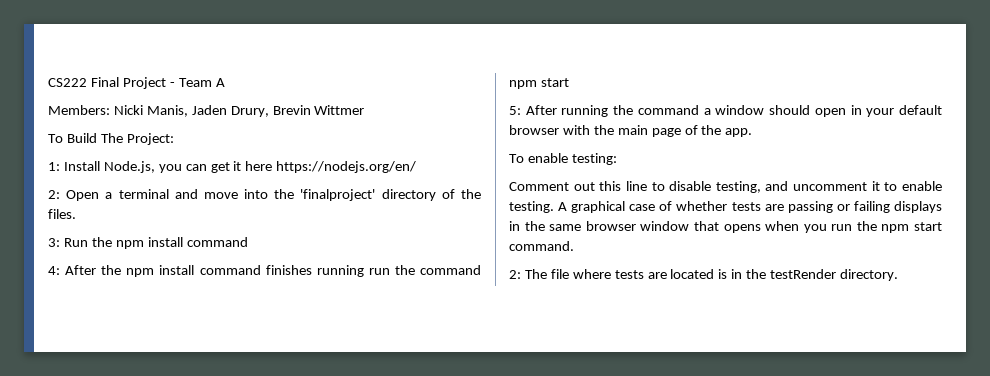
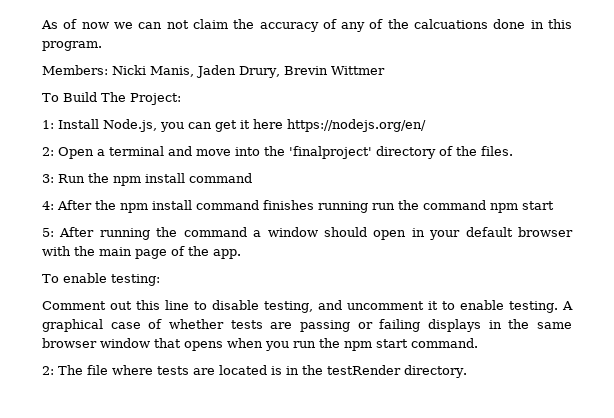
[48,77,225,89] CS222 Final Project - Team A -> [41,19,572,32] [42,41,102,51] As of now we can not claim the accuracy of any of the calcuations done in this program.

